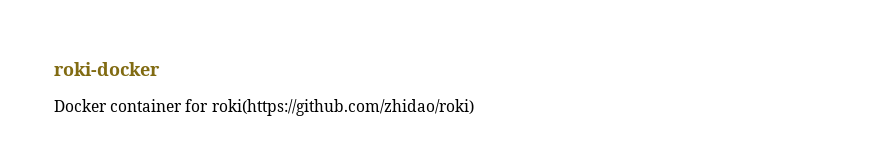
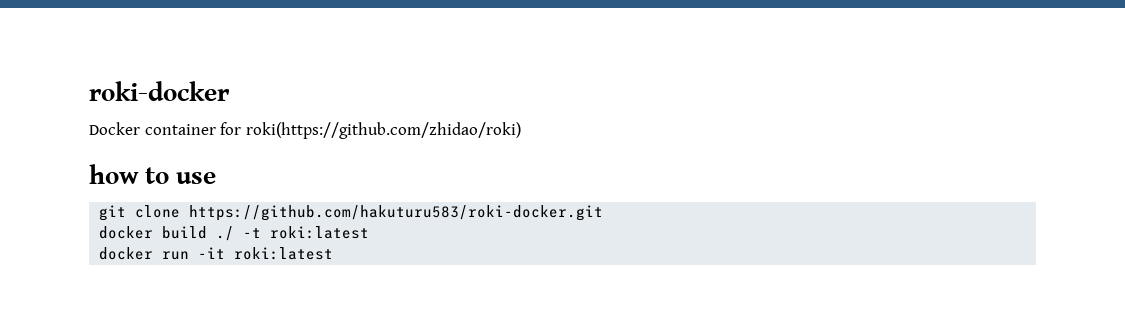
(474, 107) none -> [89,164,217,184] [99,205,604,221] [99,226,370,241] [99,247,334,260] // how to use // git clone https://github.com/hakuturu583/roki-docker.git // docker build ./ -t roki:latest // docker run -it roki:latest

